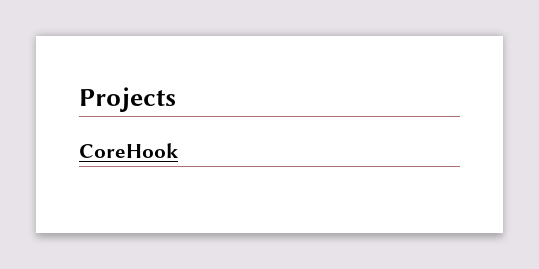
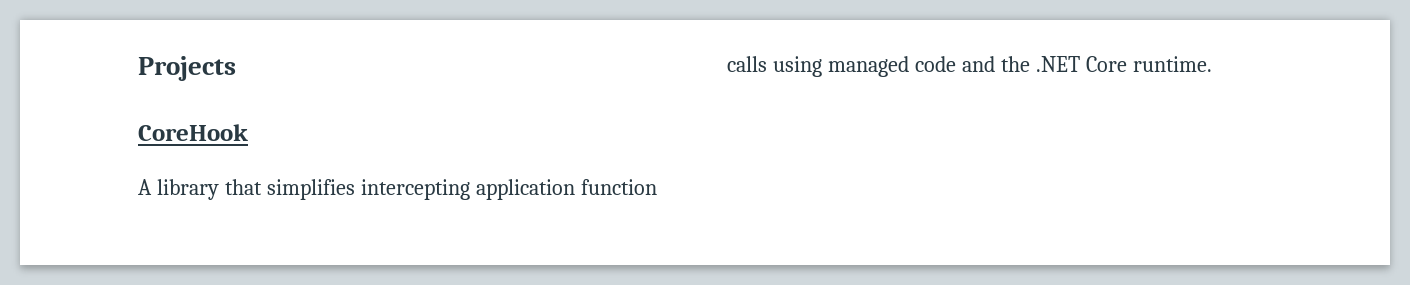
(179, 150) none -> [138,179,657,200] [727,56,1212,77] // A library that simplifies intercepting application function calls using managed code and the .NET Core runtime.

